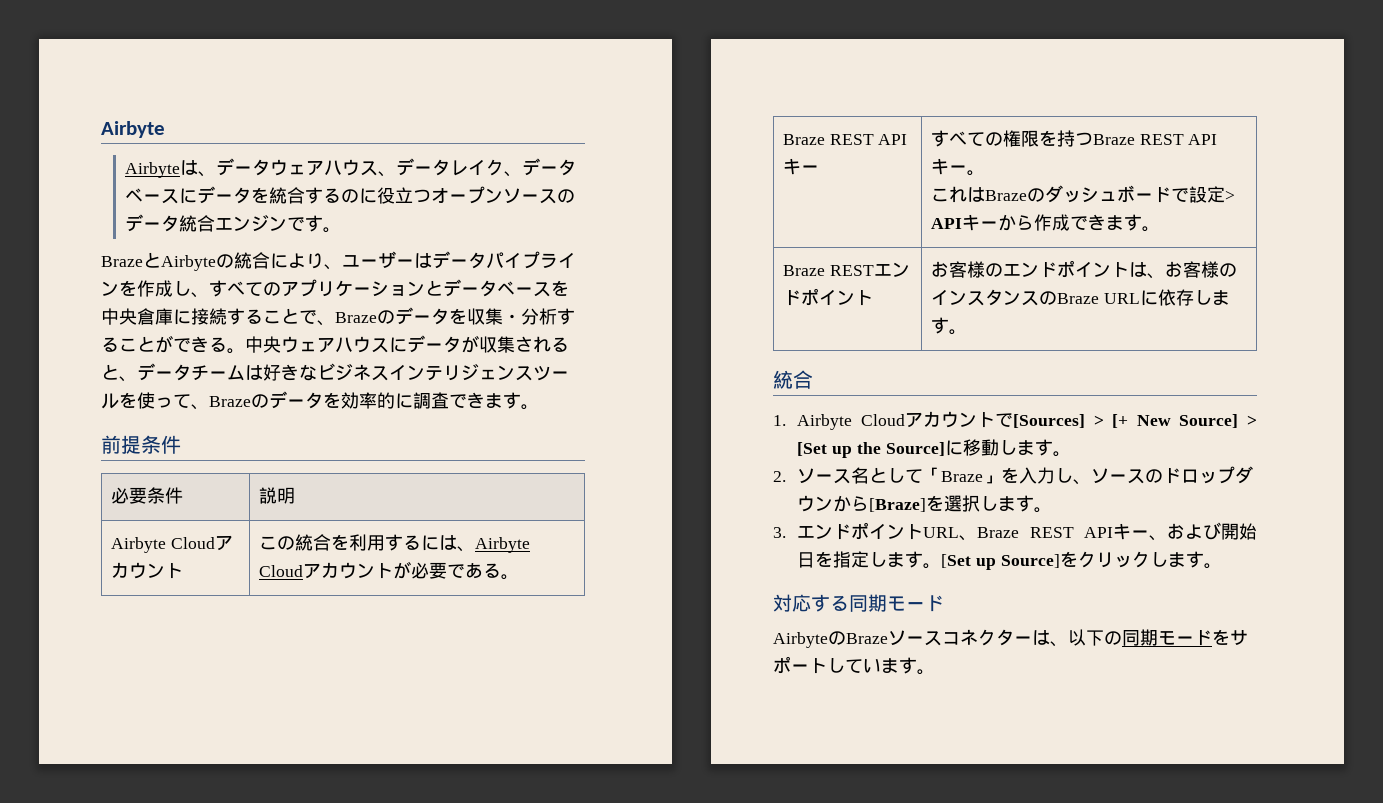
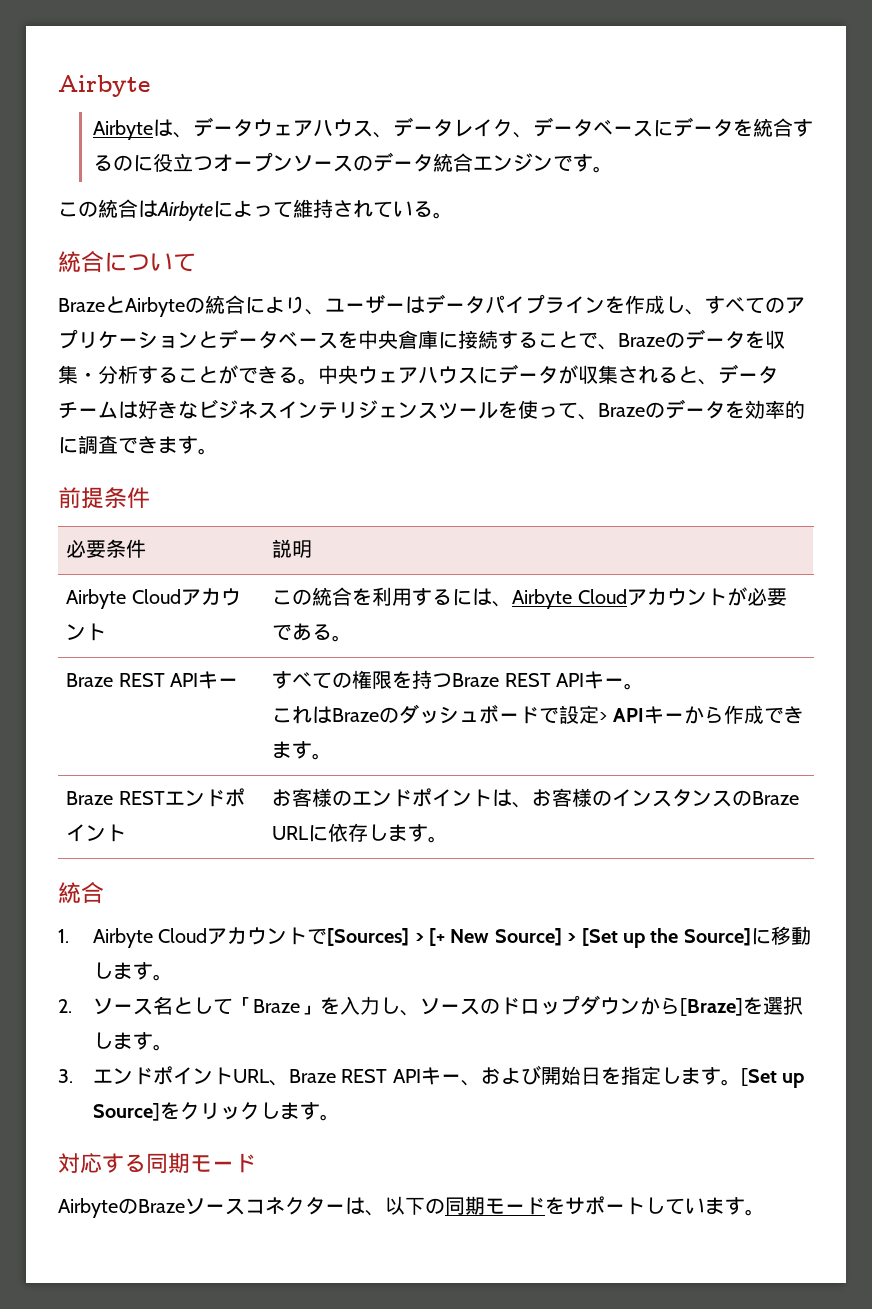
(342, 230) none -> [58,199,453,221] [58,251,196,273] // この統合はAirbyteによって維持されている。 // 統合について

